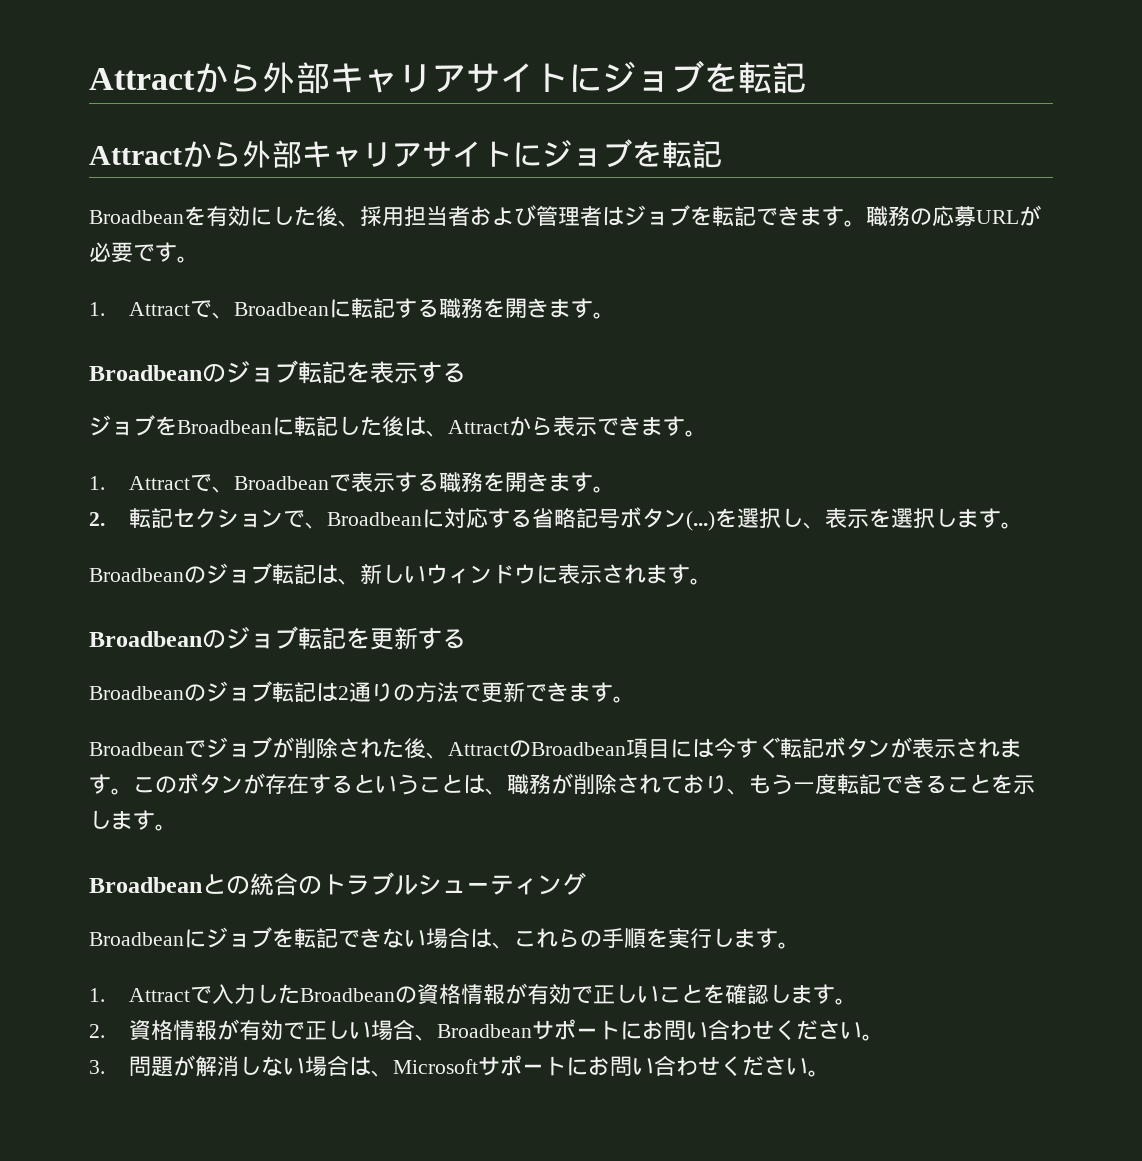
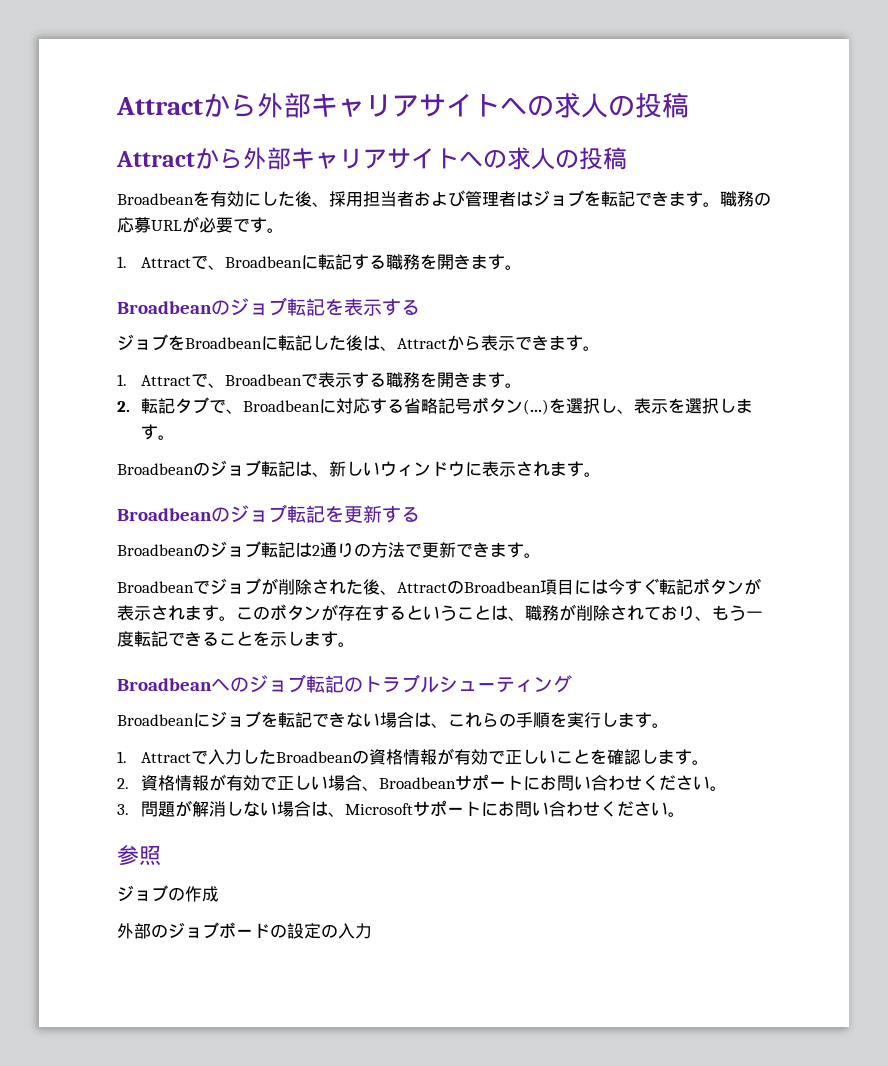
[89,60,806,94] [89,139,722,168] Attractから外部キャリアサイトにジョブを転記 // Attractから外部キャリアサイトにジョブを転記 -> [116,92,689,118] [116,147,627,170] Attractから外部キャリアサイトへの求人の投稿 // Attractから外部キャリアサイトへの求人の投稿
[173,508,284,528] セクション -> [175,397,210,414] タブ
[202,873,298,896] との統合 -> [211,674,344,693] へのジョブ転記
(831, 1073) none -> [117,845,161,866] [117,885,219,902] [117,922,372,939] // 参照 // ジョブの作成 // 外部のジョブボードの設定の入力

